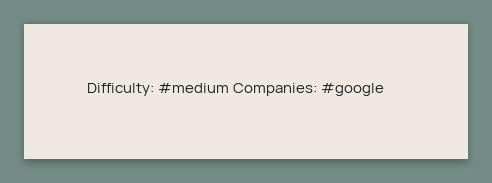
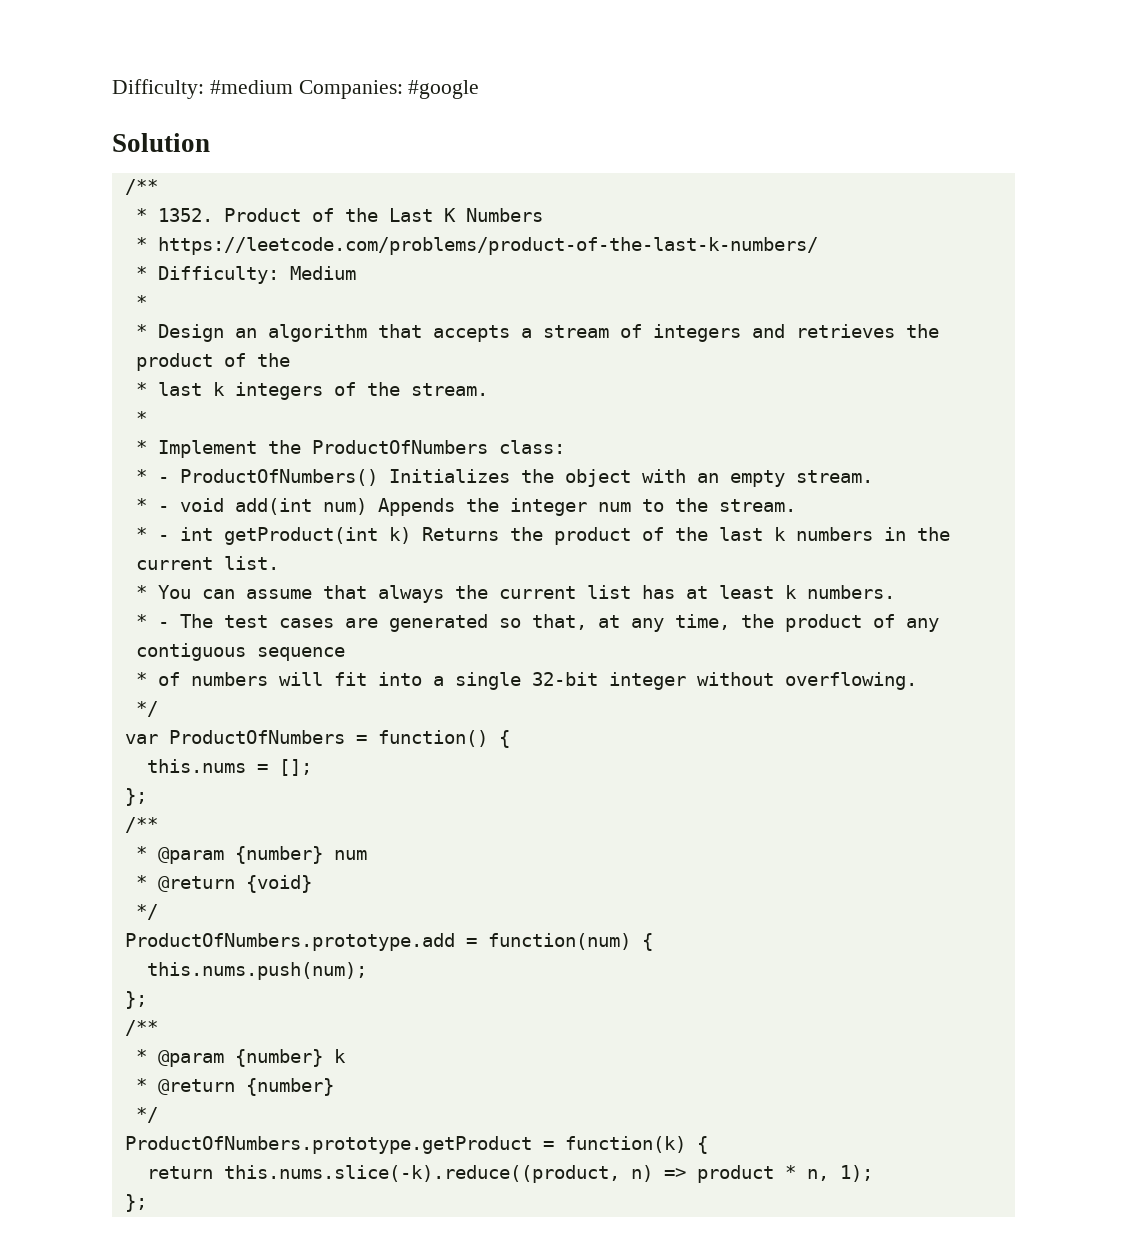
(385, 89) none -> [112,133,210,152] [124,179,158,195] [135,208,543,222] [135,237,818,255] [135,266,356,284] [135,295,147,309] [135,324,939,342] [135,353,290,371] [135,382,488,400] [135,411,147,425] [135,440,565,458] [135,469,873,487] [135,498,796,516] [135,527,950,545] [135,556,279,570] [135,585,895,603] [135,614,939,632] [135,643,345,661] [135,672,917,690] [135,701,158,717] [124,730,510,748] [146,759,312,776] [124,788,147,806] [124,817,158,833] [135,846,367,864] [135,875,312,893] [135,904,158,920] [124,933,653,951] [146,962,367,980] [124,991,147,1009] [124,1020,158,1036] [135,1049,346,1067] [135,1078,334,1096] [135,1107,158,1123] [124,1136,708,1154] [146,1165,873,1183] [124,1194,147,1212] // Solution // /** // * 1352. Product of the Last K Numbers // * https://leetcode.com/problems/product-of-the-last-k-numbers/ // * Difficulty: Medium // * // * Design an algorithm that accepts a stream of integers and retrieves the product of the // * last k integers of the stream. // * // * Implement the ProductOfNumbers class: // * - ProductOfNumbers() Initializes the object with an empty stream. // * - void add(int num) Appends the integer num to the stream. // * - int getProduct(int k) Returns the product of the last k numbers in the current list. // * You can assume that always the current list has at least k numbers. // * - The test cases are generated so that, at any time, the product of any contiguous sequence // * of numbers will fit into a single 32-bit integer without overflowing. // */ // var ProductOfNumbers = function() { // this.nums = []; // }; // /** // * @param {number} num // * @return {void} // */ // ProductOfNumbers.prototype.add = function(num) { // this.nums.push(num); // }; // /** // * @param {number} k // * @return {number} // */ // ProductOfNumbers.prototype.getProduct = function(k) { // return this.nums.slice(-k).reduce((product, n) => product * n, 1); // };

